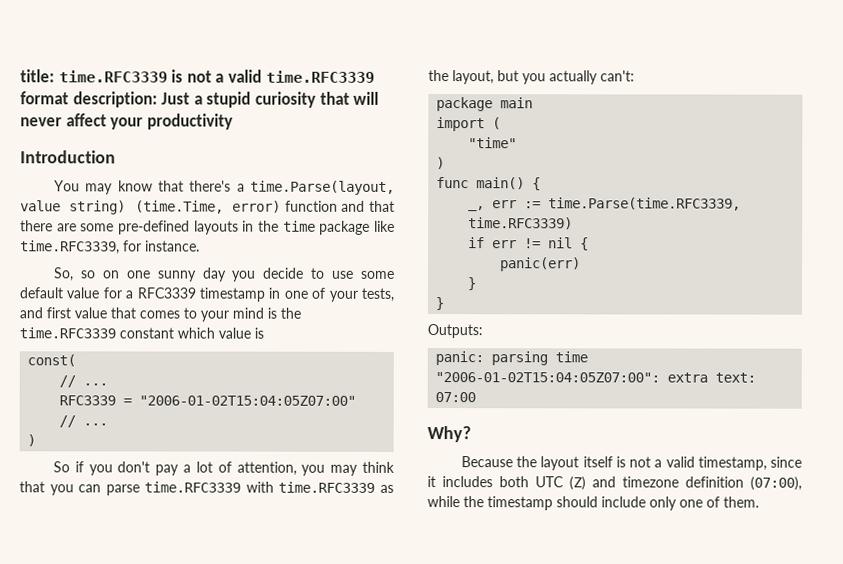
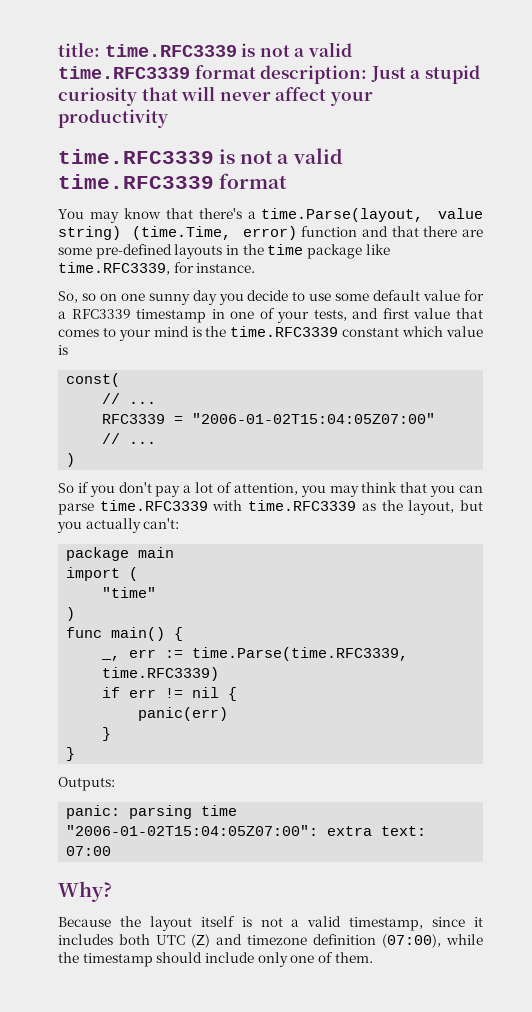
[20,150,116,164] Introduction -> [58,148,343,164] [58,173,288,189] time.RFC3339 is not a valid time.RFC3339 format

